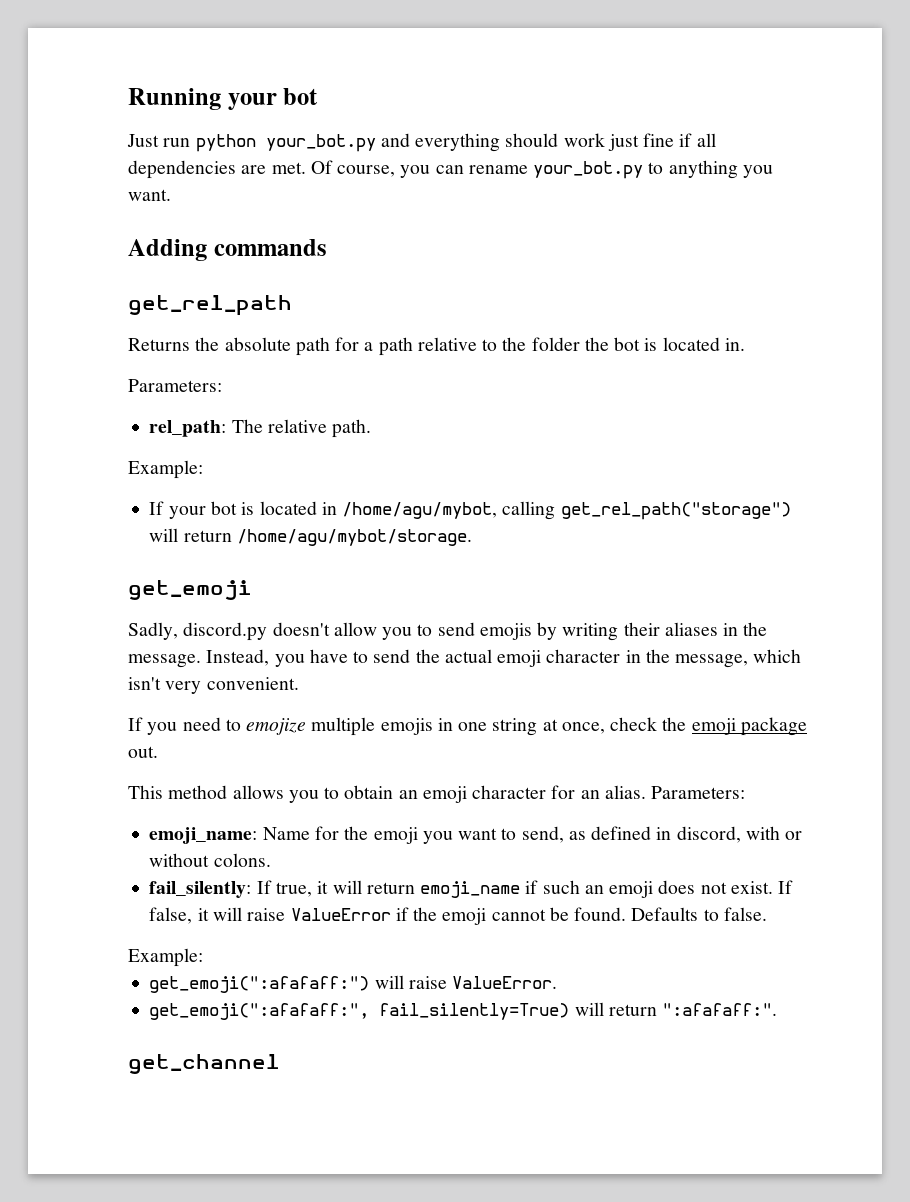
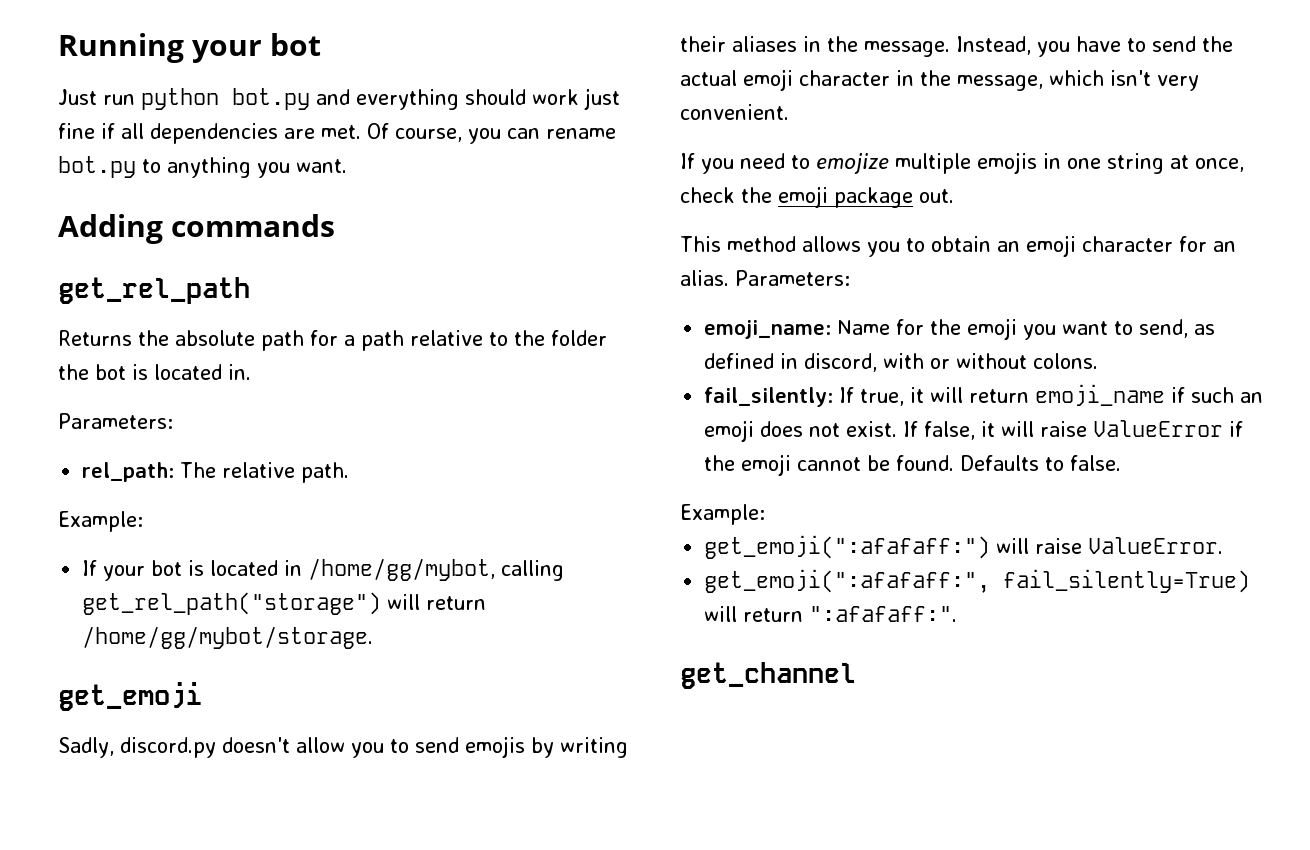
[265,134,376,152] your_bot.py -> [232,88,310,110] bot.py
[533,161,644,179] your_bot.py -> [58,156,136,178] bot.py
[342,502,498,519] /home/agu/mybot, -> [308,558,496,581] /home/gg/mybot,
[236,529,472,546] /home/agu/mybot/storage. -> [82,626,374,649] /home/gg/mybot/storage.

